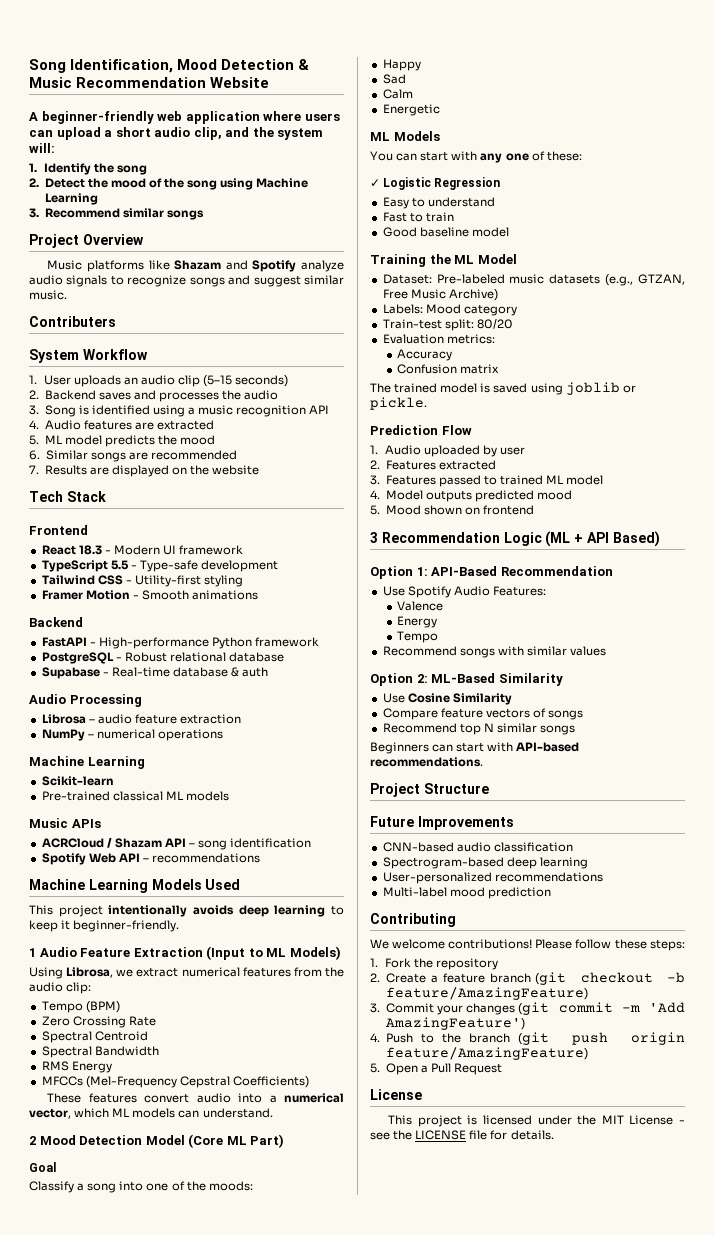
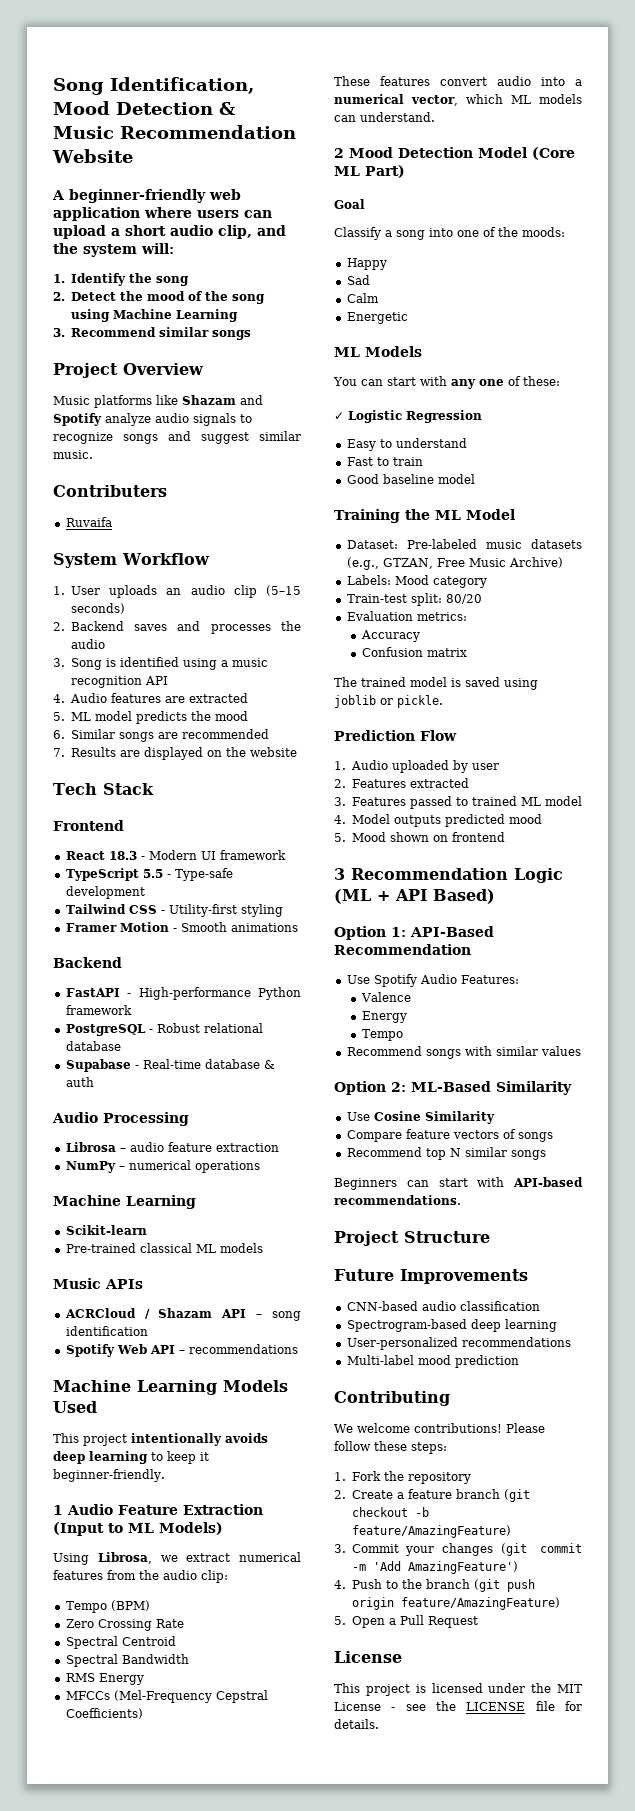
(116, 321) none -> [65,517,112,527] // Ruvaifa

